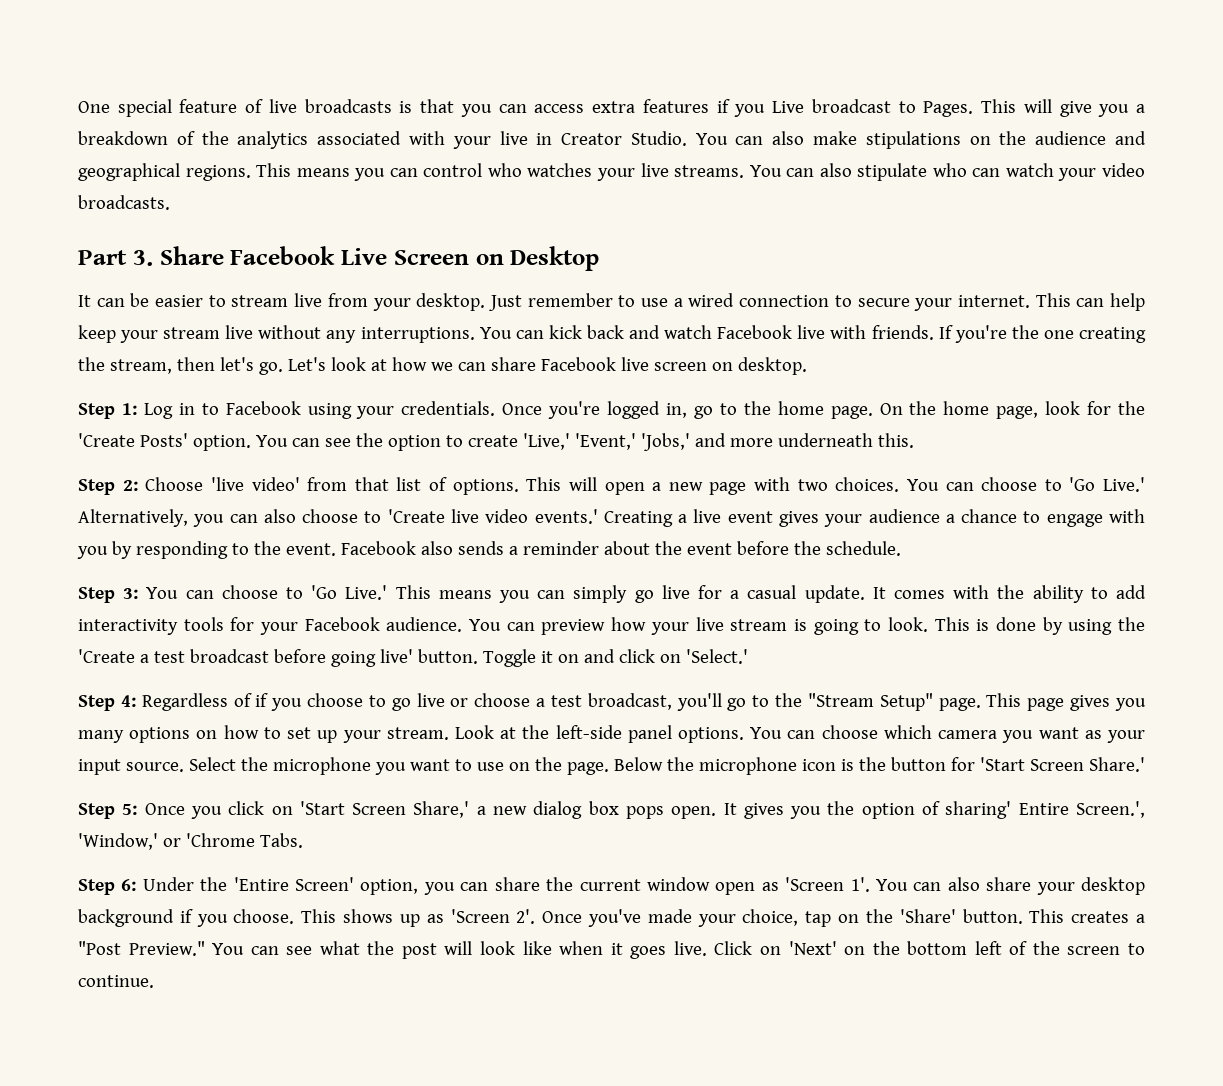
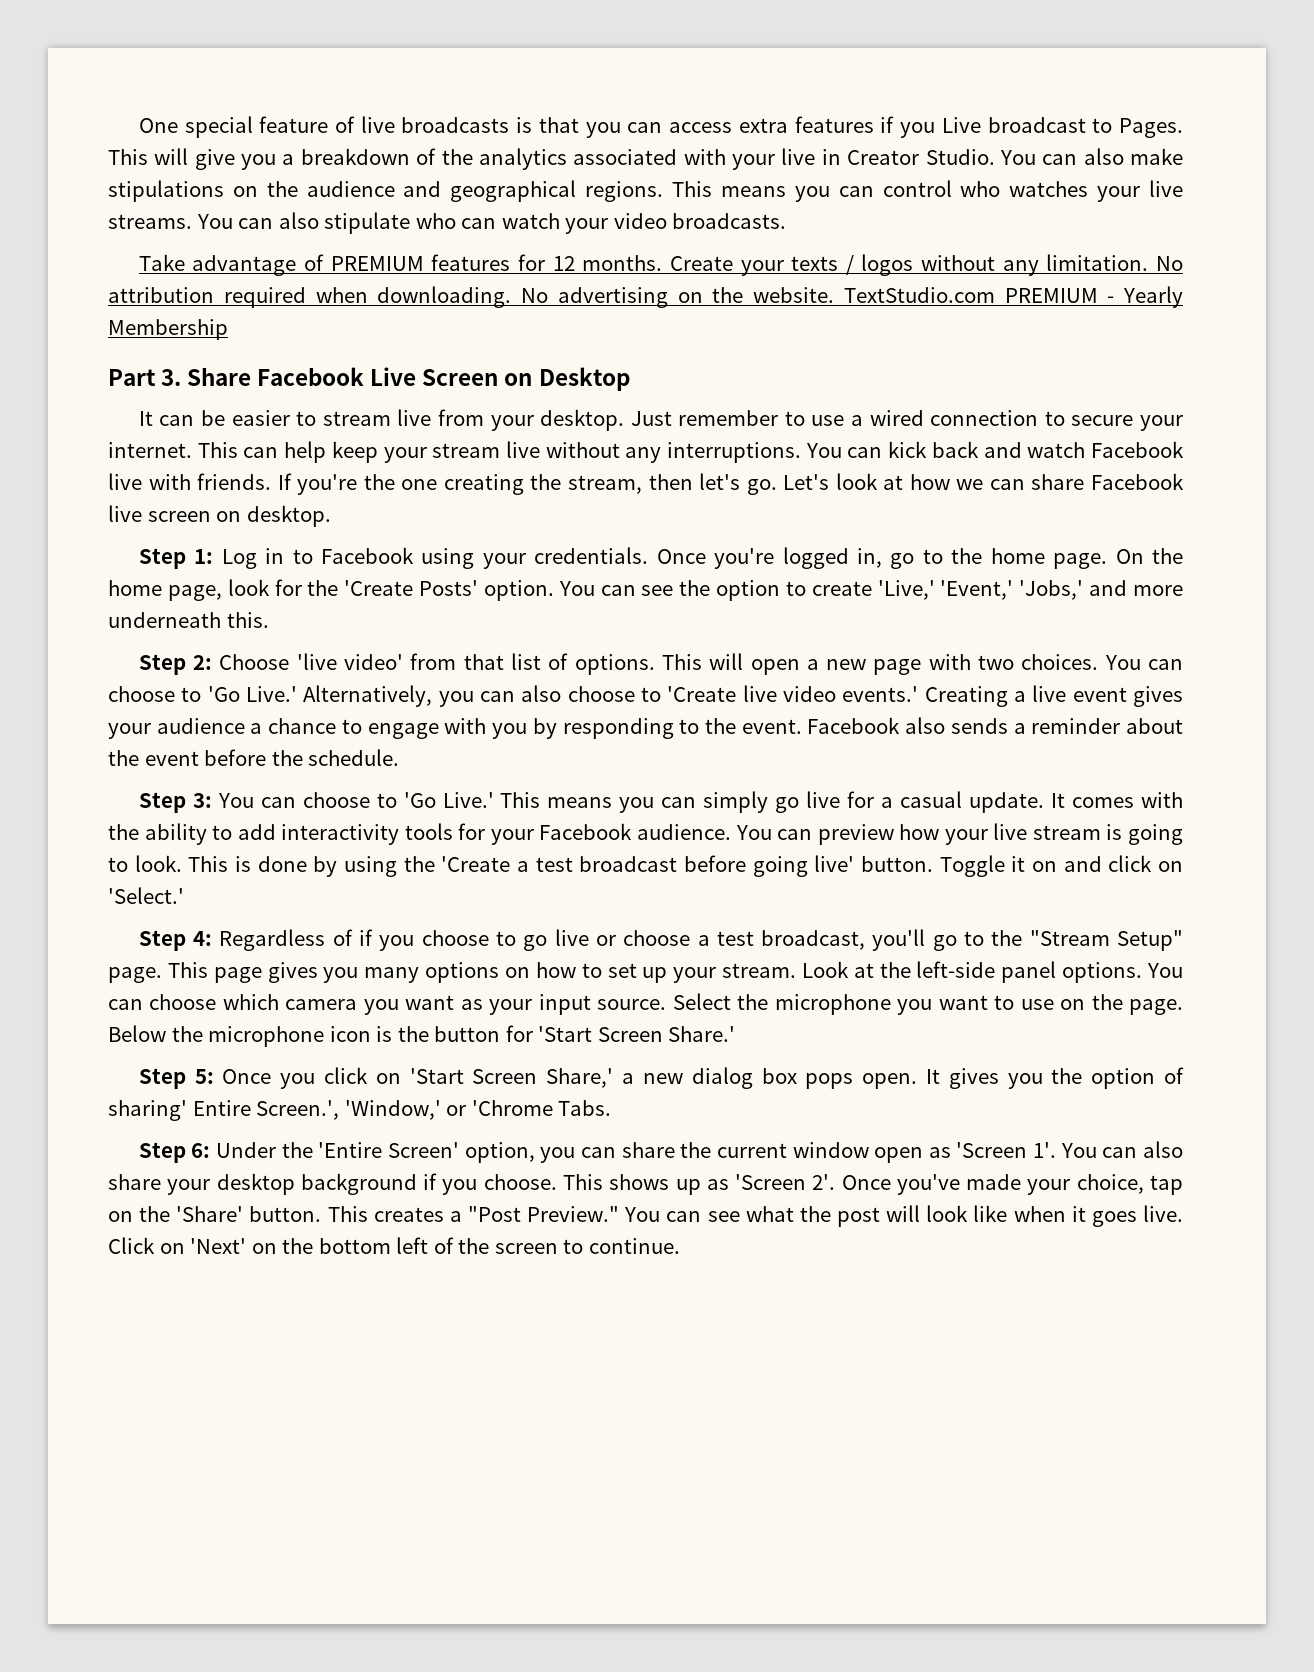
(170, 202) none -> [138,254,1183,276] [108,286,1183,308] [108,319,228,340] // Take advantage of PREMIUM features for 12 months. Create your texts / logos without any limitation. No attribution required when downloading. No advertising on the website. TextStudio.com PREMIUM - Yearly Membership

